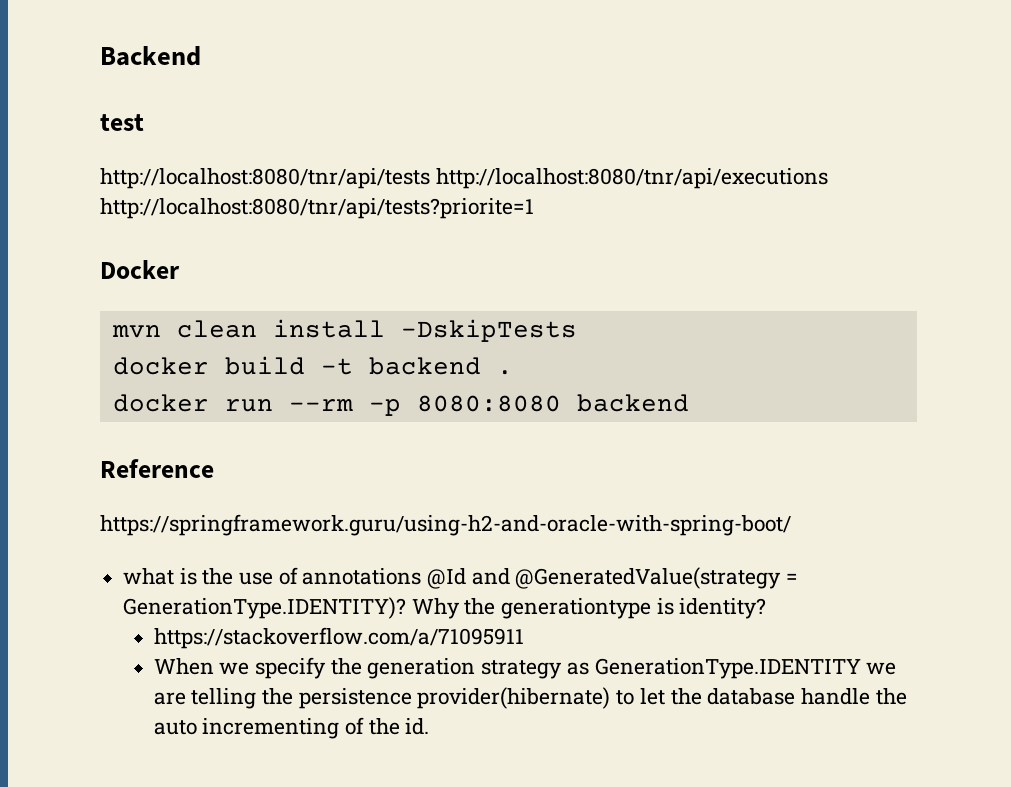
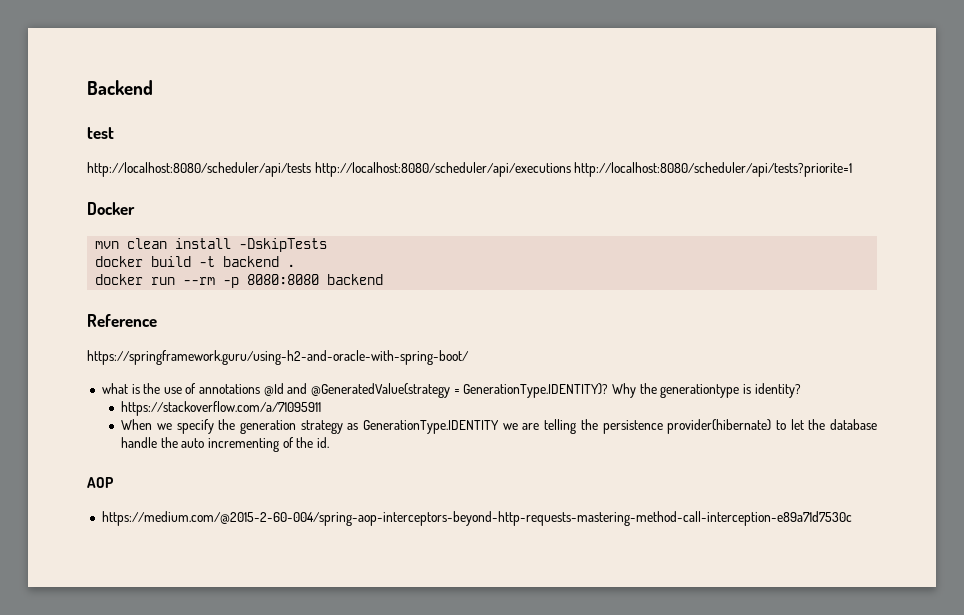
[100,168,828,189] [100,198,534,219] http://localhost:8080/tnr/api/tests http://localhost:8080/tnr/api/executions http://localhost:8080/tnr/api/tests?priorite=1 -> [87,162,853,177] http://localhost:8080/scheduler/api/tests http://localhost:8080/scheduler/api/executions http://localhost:8080/scheduler/api/tests?priorite=1
(430, 726) none -> [87,477,114,488] [101,511,852,526] // AOP // https://medium.com/@2015-2-60-004/spring-aop-interceptors-beyond-http-requests-mastering-method-call-interception-e89a71d7530c

